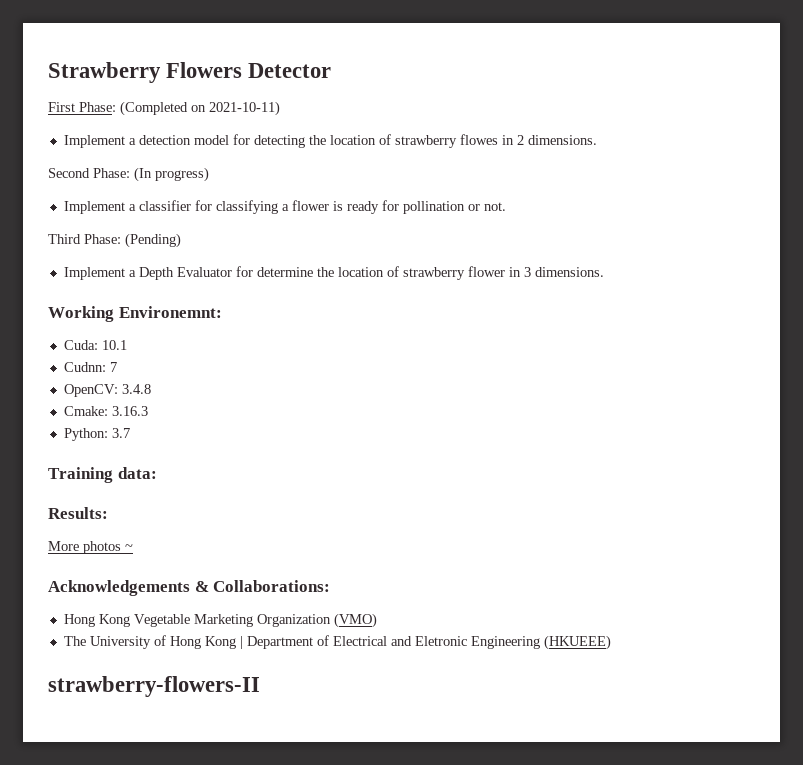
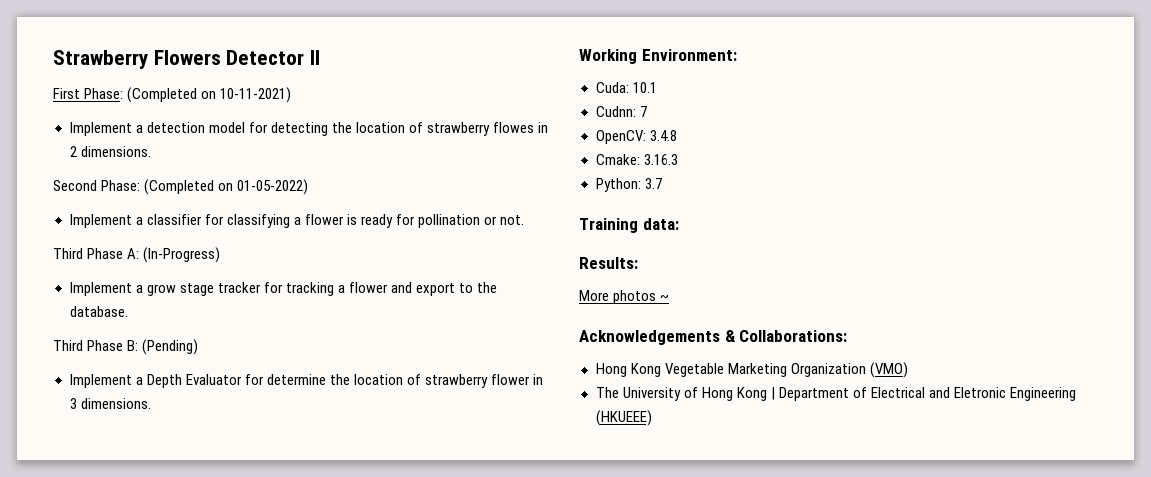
(332, 70) none -> [310,50,321,65] II
[209,101,280,116] 2021-10-11) -> [220,87,292,103] 10-11-2021)
[134,167,209,182] (In progress) -> [144,179,309,195] (Completed on 01-05-2022)
[84,234,121,244] Phase: -> [87,247,221,263] [69,282,498,296] [69,306,128,317] [53,340,139,351] Phase A: (In-Progress) // Implement a grow stage tracker for tracking a flower and export to the database. // Third Phase B:
[118,306,222,318] Environemnt: -> [641,49,737,61] Environment:
[48,676,260,697] // strawberry-flowers-II -> (652, 418) none

